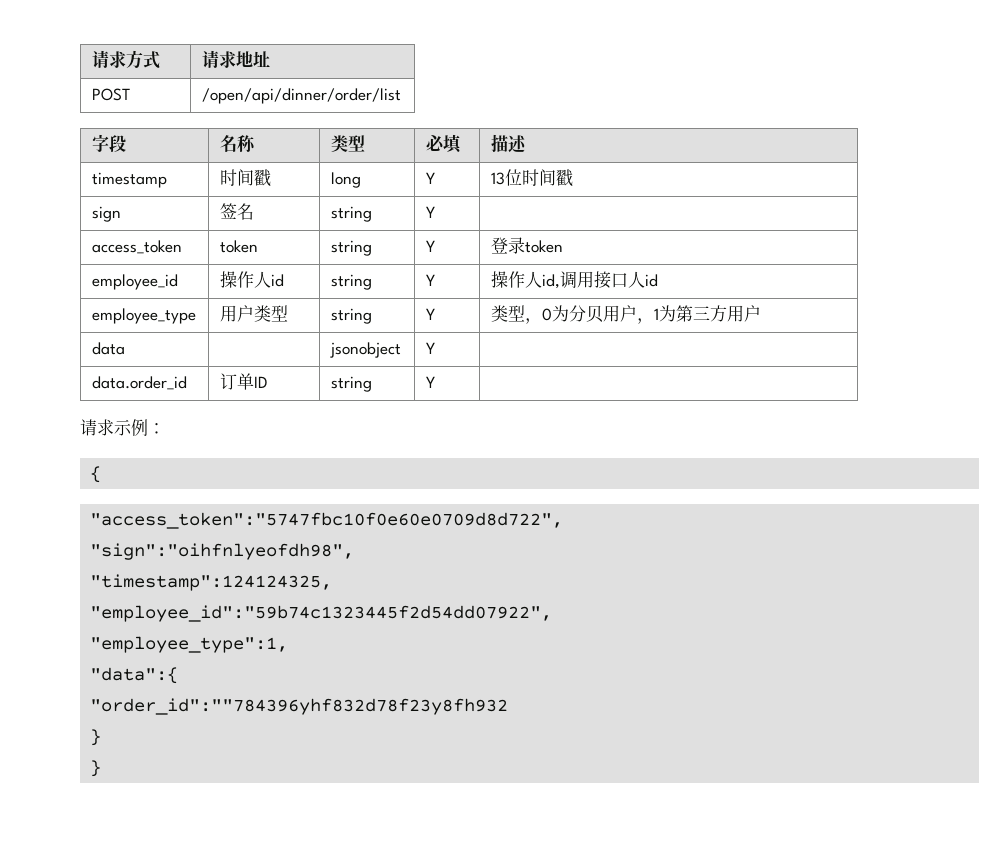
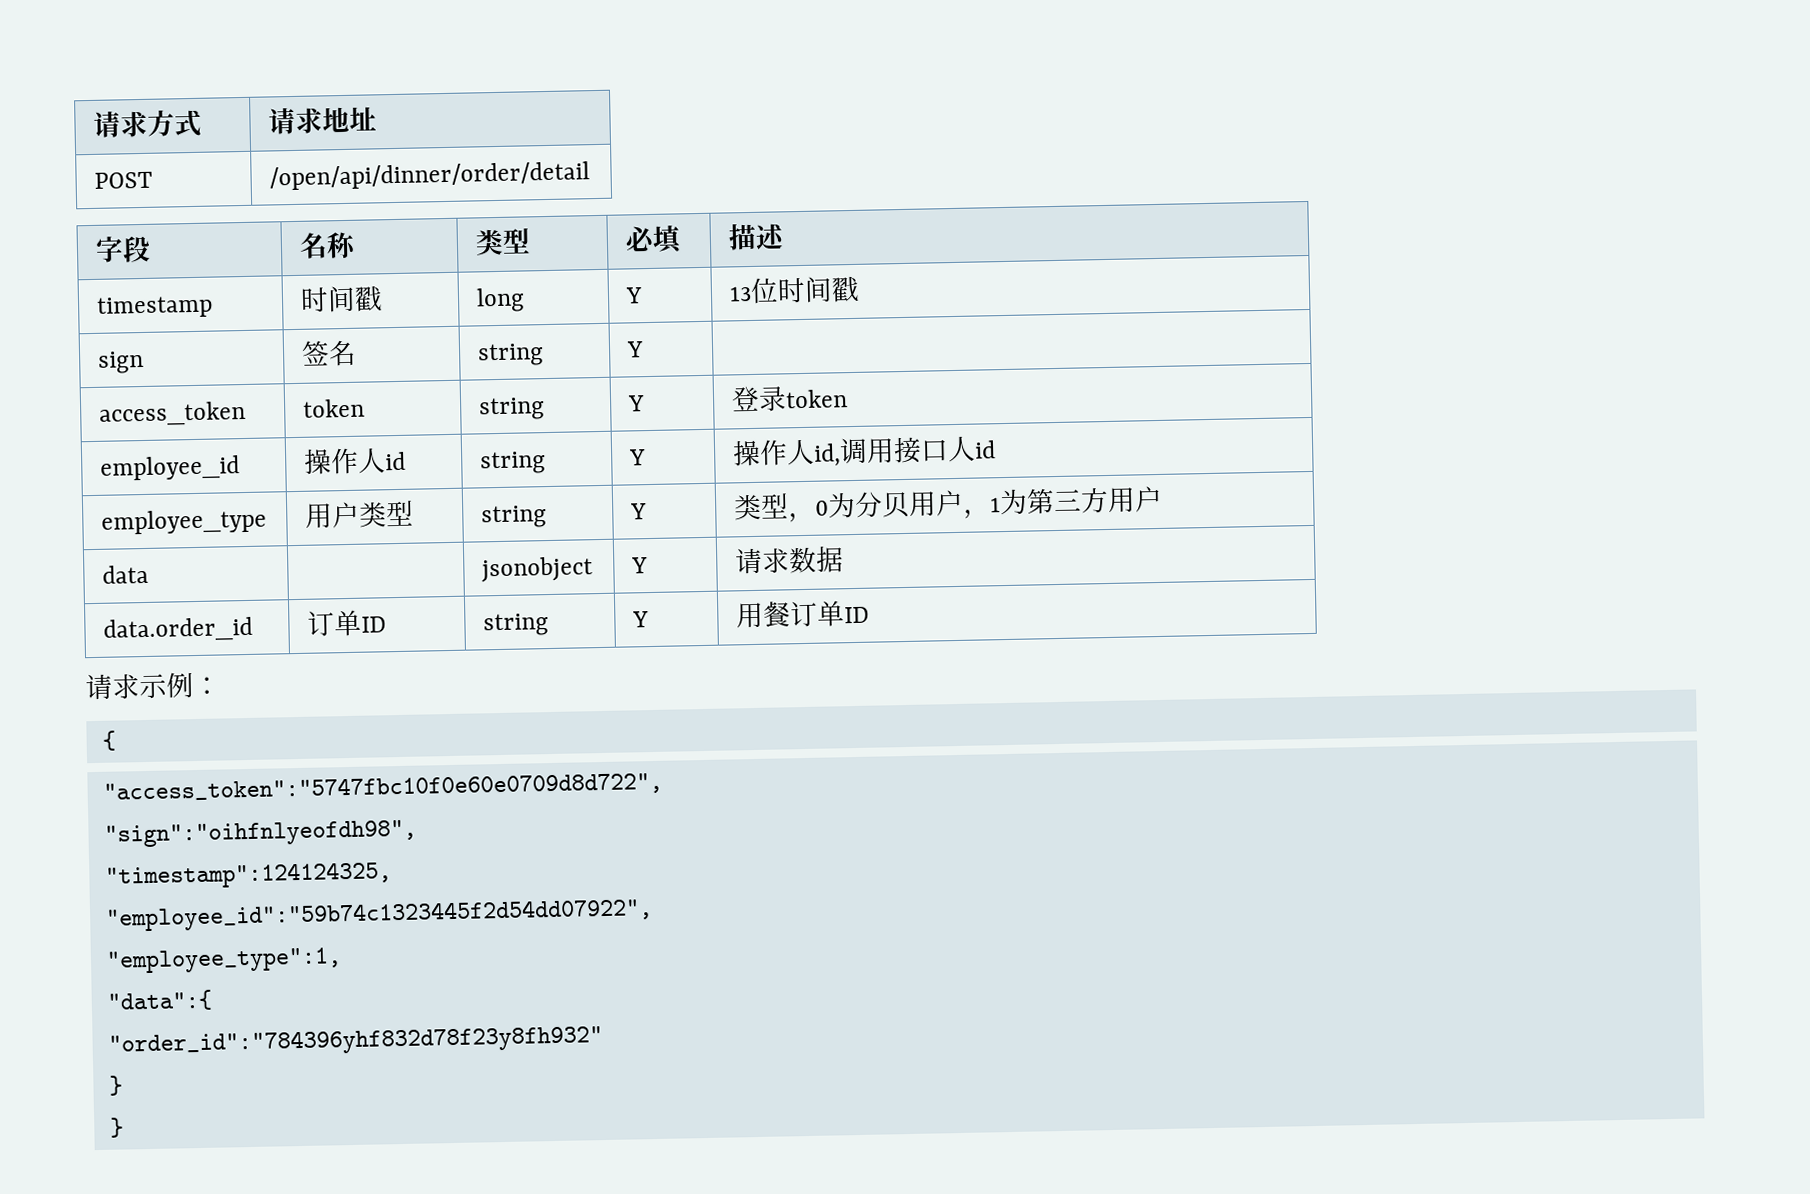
[201,88,401,104] /open/api/dinner/order/list -> [269,161,591,191] /open/api/dinner/order/detail
(435, 348) none -> [735,546,845,575] 请求数据
(435, 382) none -> [736,600,870,629] 用餐订单ID
[90,698,509,715] "order_id":""784396yhf832d78f23y8fh932 -> [107,1025,603,1058] "order_id":"784396yhf832d78f23y8fh932"

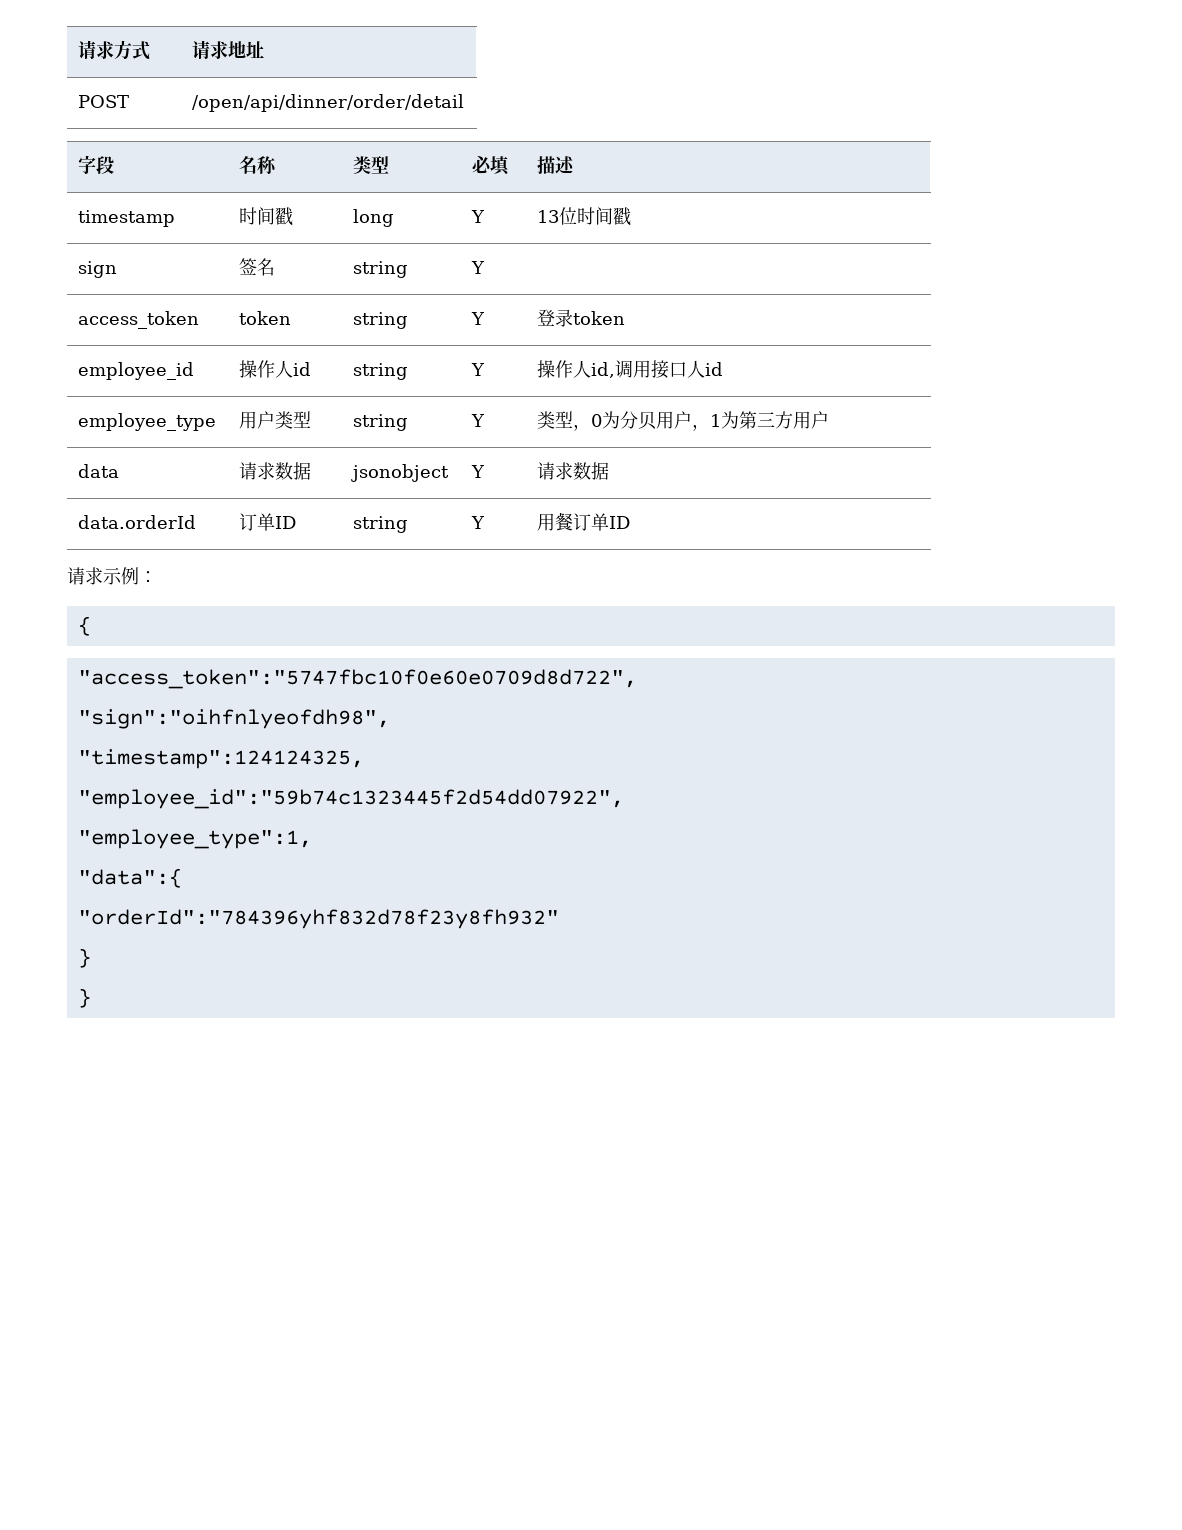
(150, 574) none -> [239,462,312,480] 请求数据
[103,616,254,643] data.order_id -> [78,515,197,529] data.orderId
[107,1025,603,1058] "order_id":"784396yhf832d78f23y8fh932" -> [77,909,559,929] "orderId":"784396yhf832d78f23y8fh932"

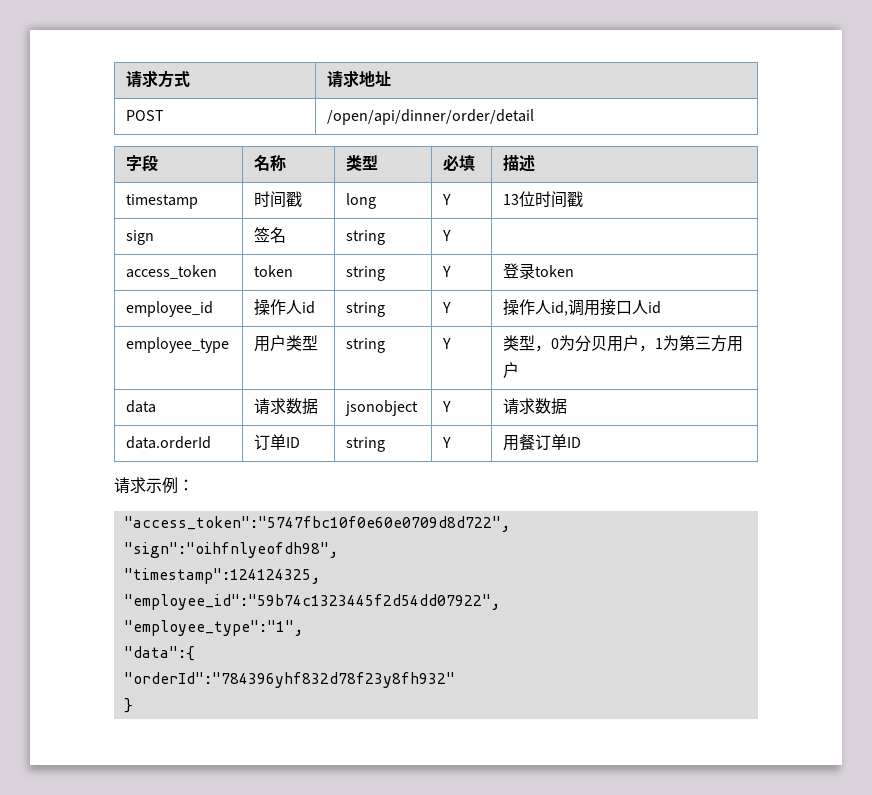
[77,616,91,636] // { -> (194, 485) none
[77,829,312,849] "employee_type":1, -> [123,620,303,636] "employee_type":"1",
[77,988,91,1008] // } -> (133, 705) none

